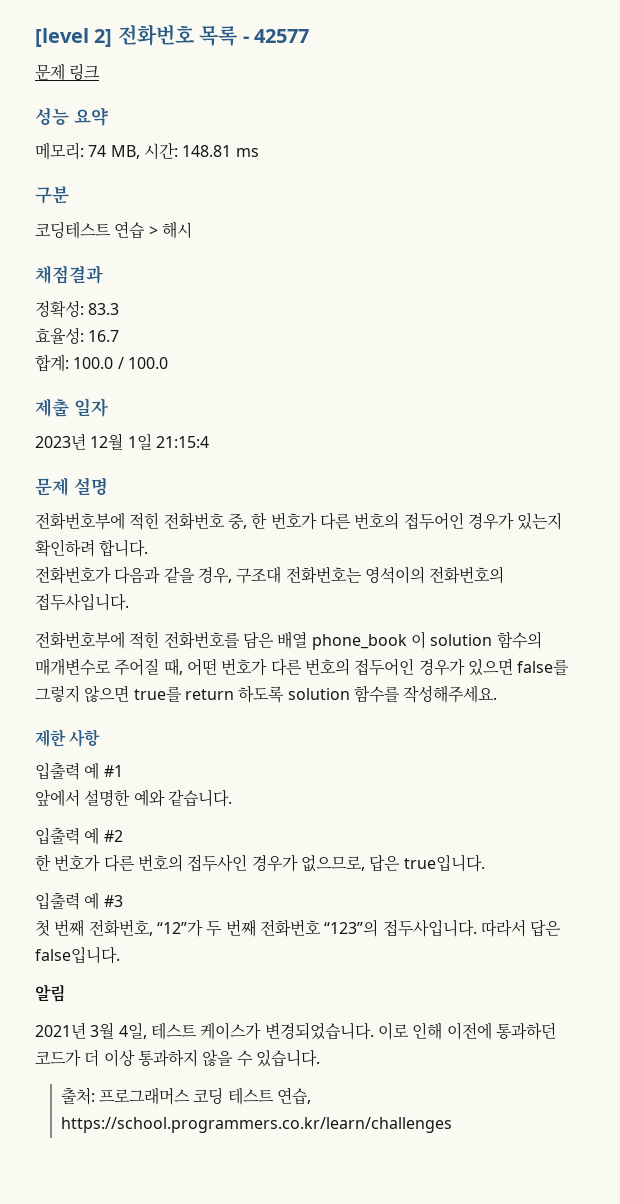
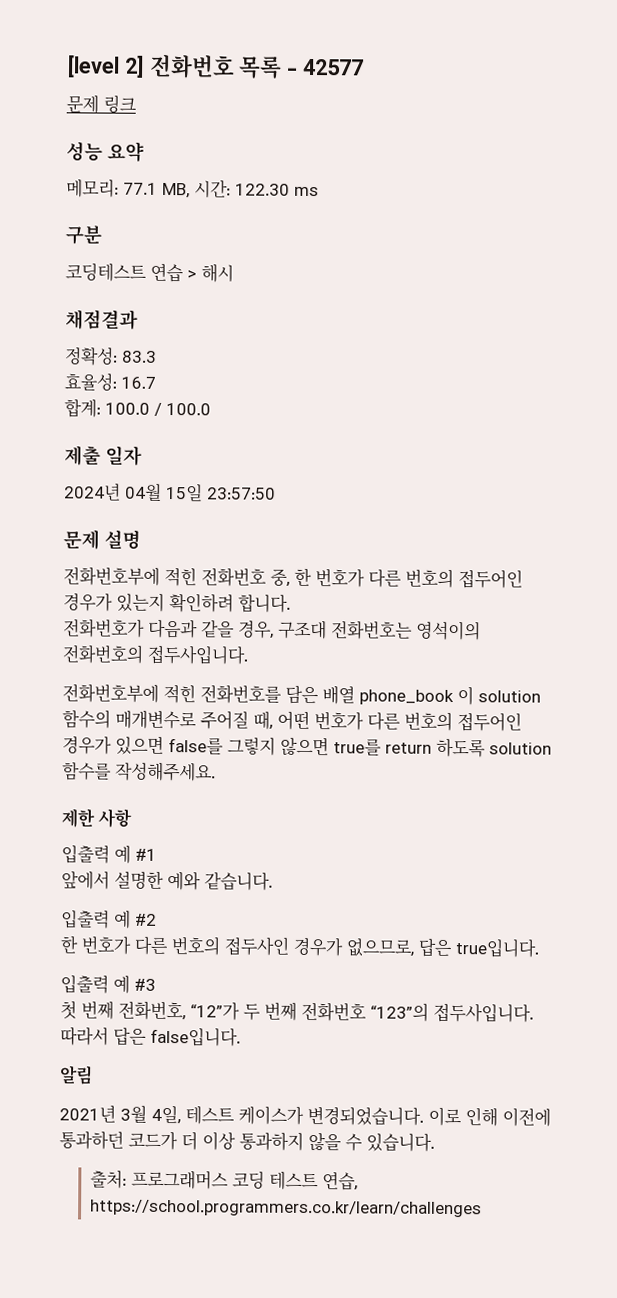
[88,145,107,157] 74 -> [123,182,158,195] 77.1
[182,145,232,157] 148.81 -> [235,183,290,196] 122.30
[35,433,209,450] 2023년 12월 1일 21:15:4 -> [64,483,276,502] 2024년 04월 15일 23:57:50

